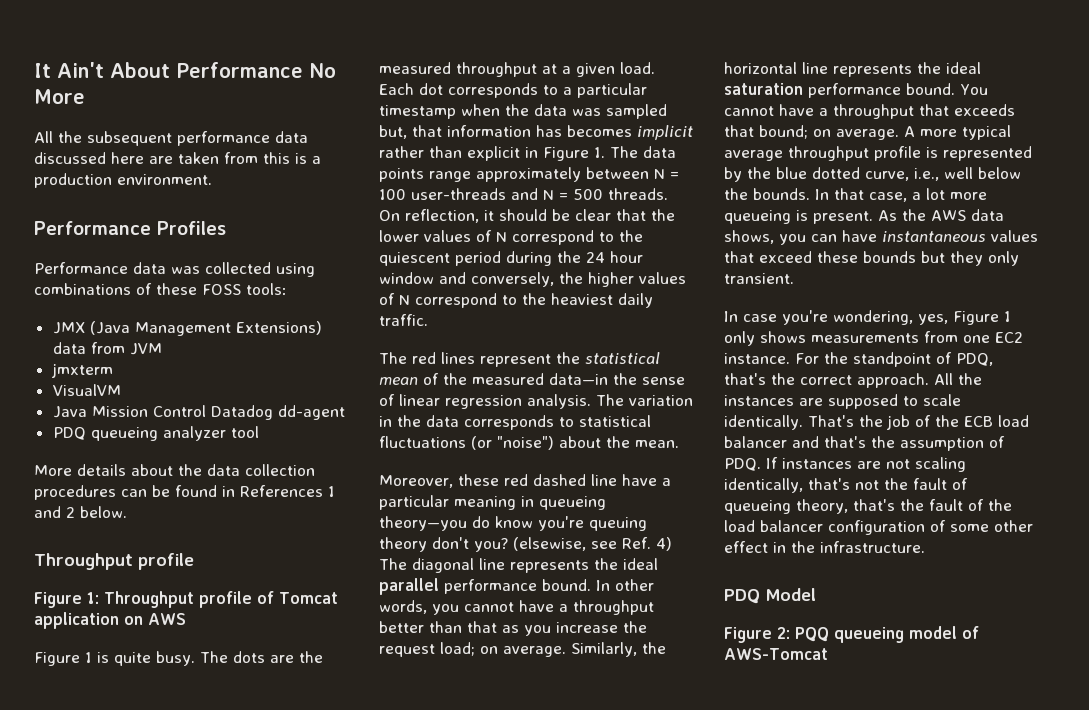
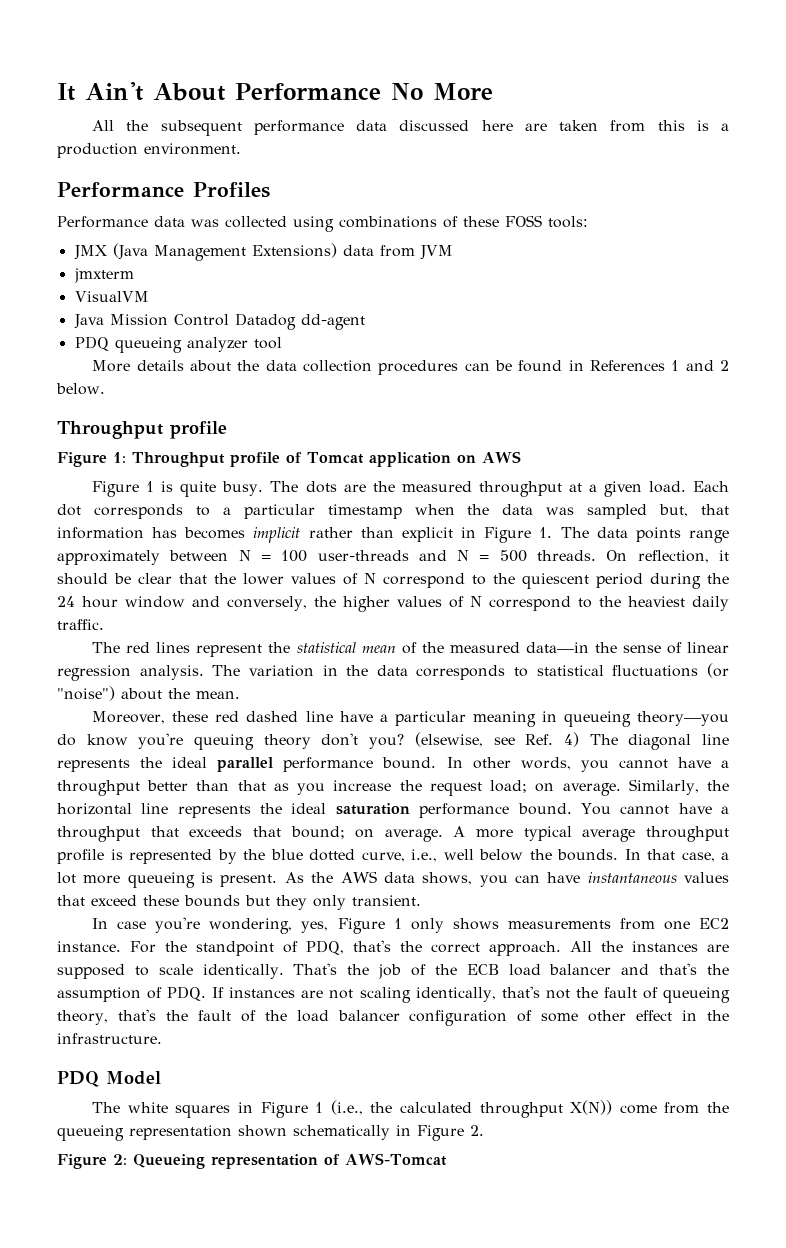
(816, 594) none -> [92,1100,730,1118] [57,1125,484,1141] // The white squares in Figure 1 (i.e., the calculated throughput X(N)) come from the queueing representation shown schematically in Figure 2.
[795,626,957,643] PQQ queueing model -> [133,1154,318,1169] Queueing representation

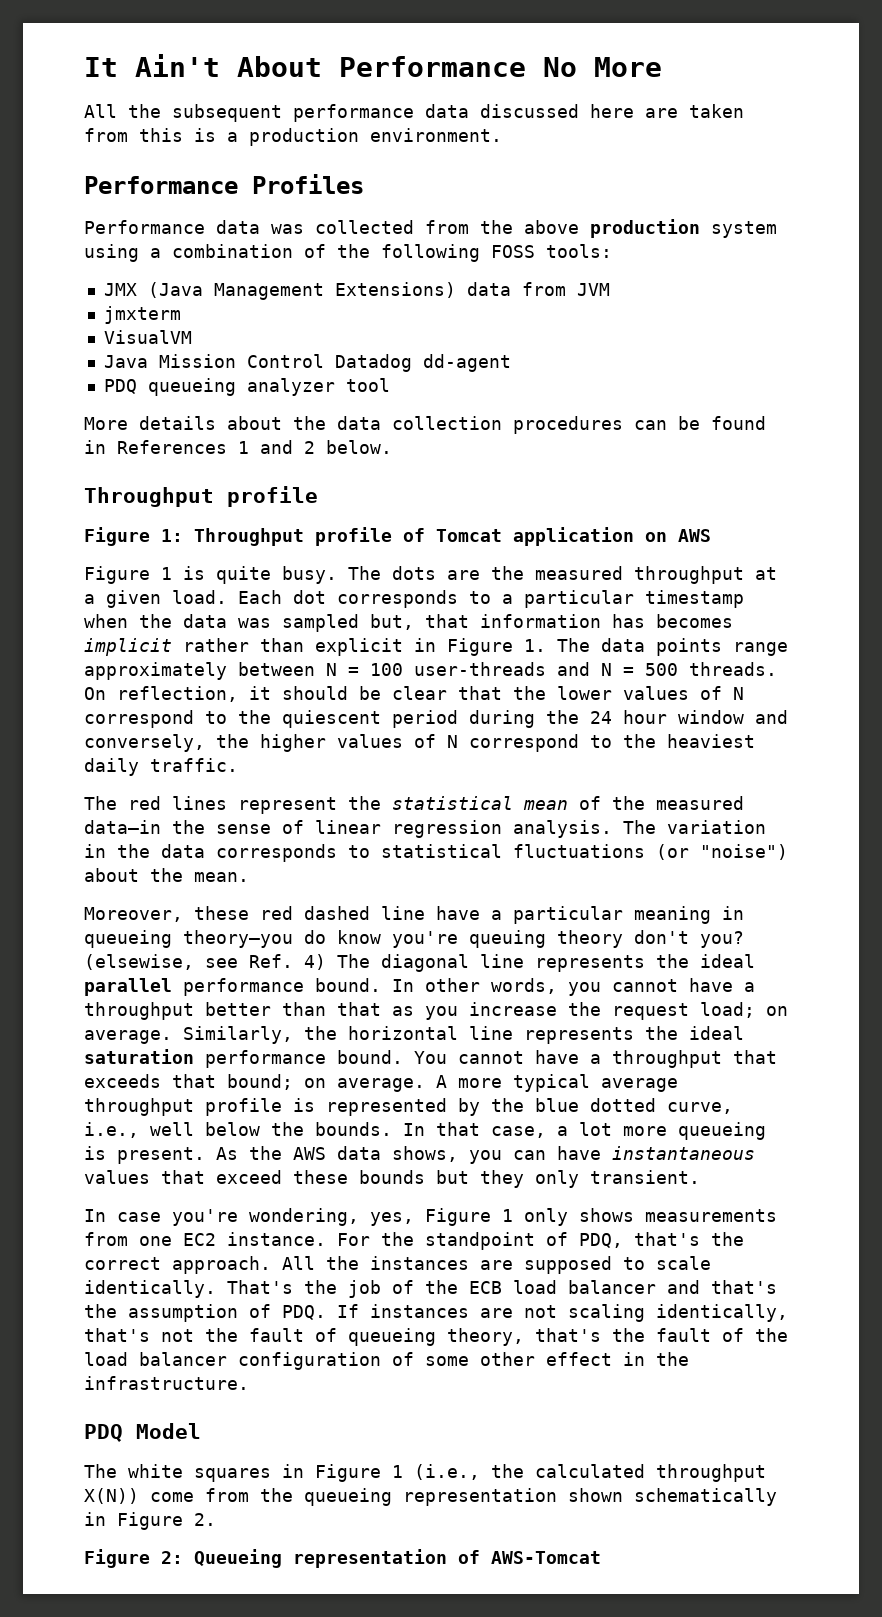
[293,216,499,232] using combinations of these -> [425,219,777,238] [84,244,480,262] from the above production system using a combination of the following

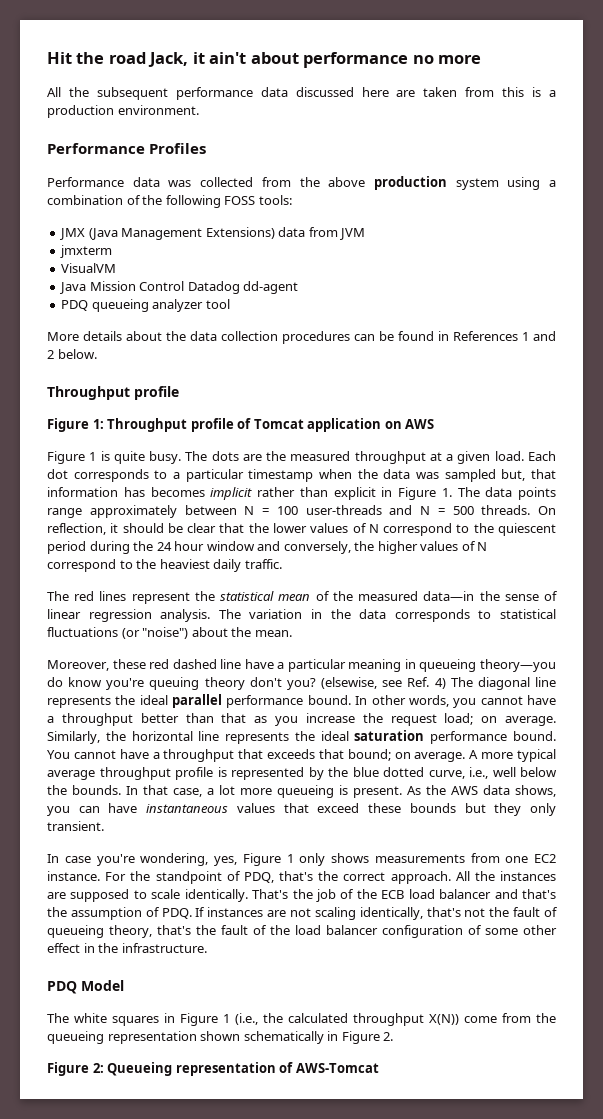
[84,54,662,77] It Ain't About Performance No More -> [47,52,482,68] Hit the road Jack, it ain't about performance no more

